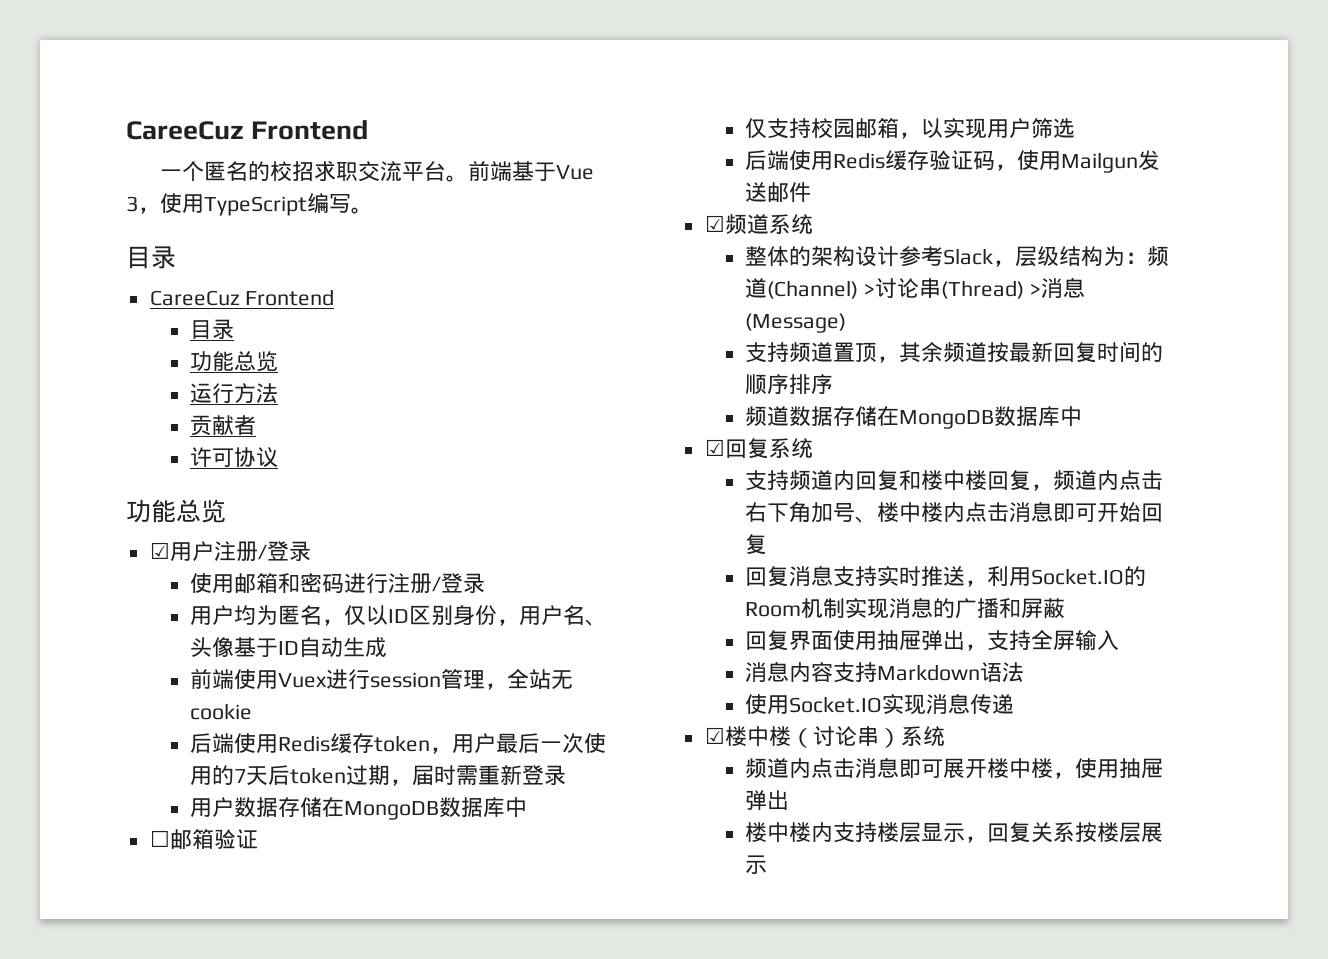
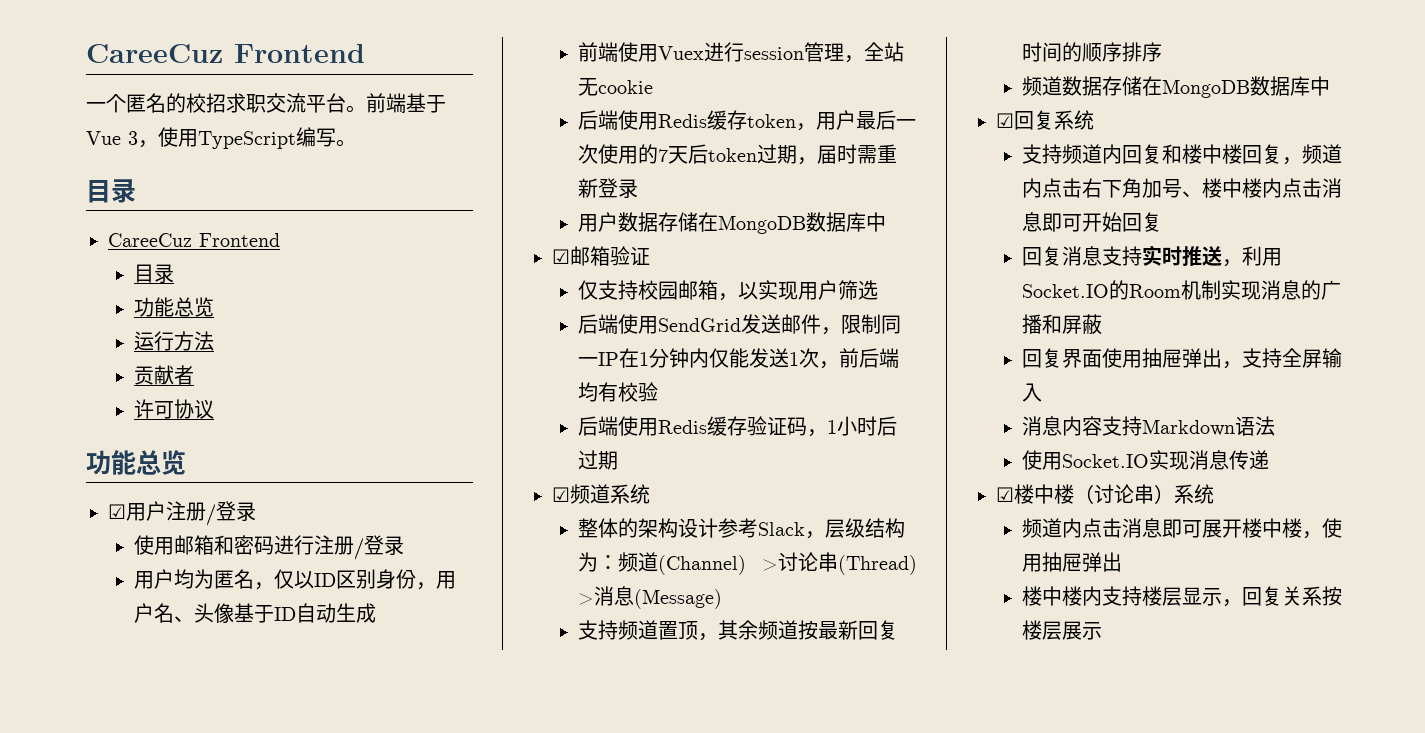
[149,830,170,847] ☐ -> [552,249,570,264] ☑
(1076, 128) none -> [578,314,902,335] [578,348,900,369] [578,382,659,402] // 后端使用SendGrid发送邮件，限制同一IP在1分钟内仅能发送1次，前后端均有校验
[1017,150,1161,173] [745,182,812,202] 使用Mailgun发送邮件 -> [827,416,898,436] [578,450,619,470] 1小时后过期

